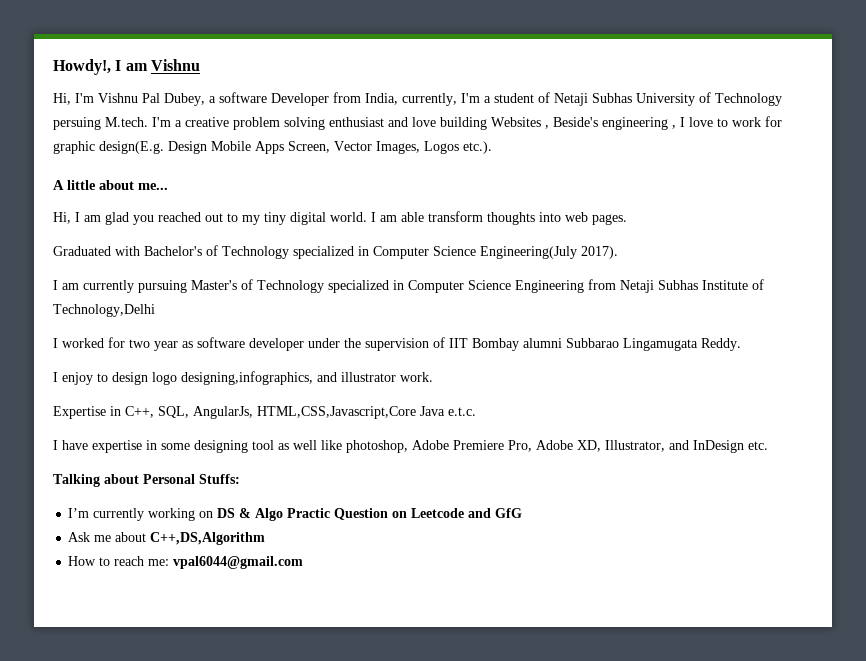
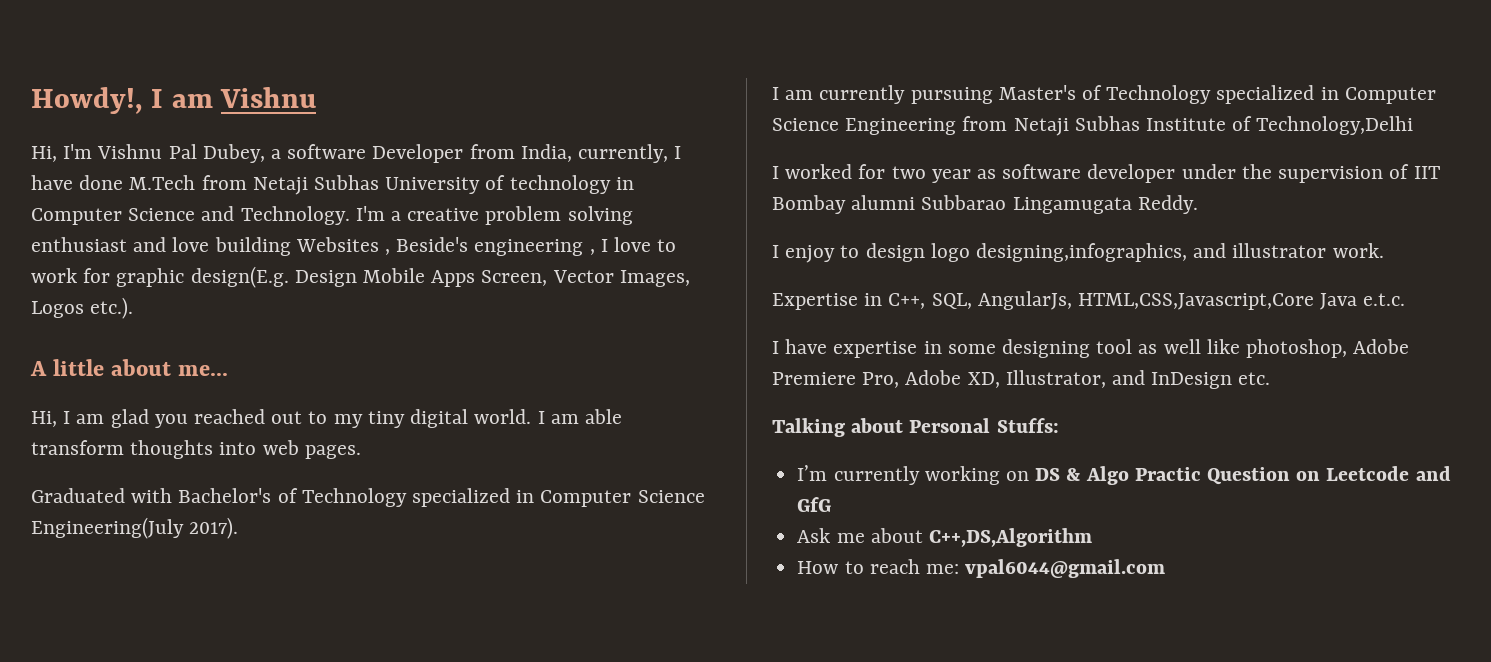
[461,92,782,106] [53,117,148,130] I'm a student of Netaji Subhas University of Technology persuing M.tech. -> [674,146,682,159] [31,175,634,195] [31,206,350,225] I have done M.Tech from Netaji Subhas University of technology in Computer Science and Technology.

